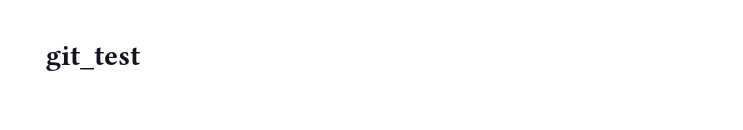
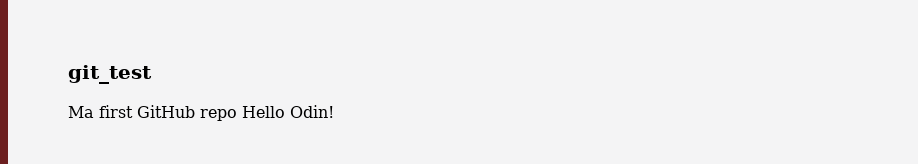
(140, 58) none -> [68,105,334,121] // Ma first GitHub repo Hello Odin!

